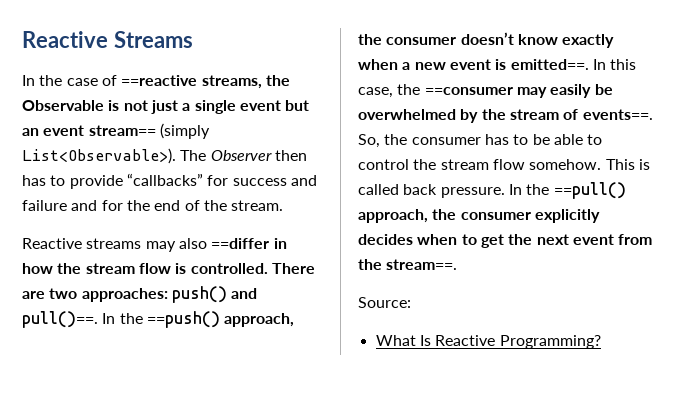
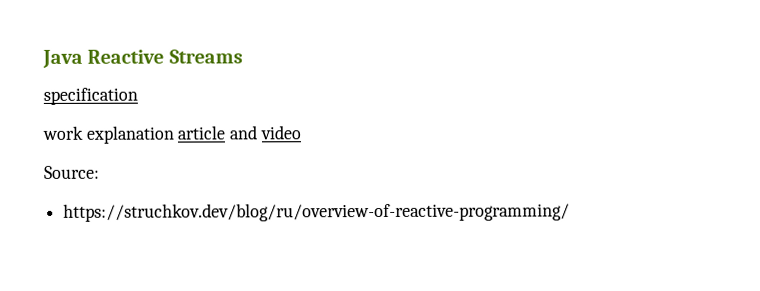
(22, 39) none -> [42,49,83,68] Java
[22,75,290,89] [22,100,310,114] [22,123,210,139] [22,148,307,164] [22,173,317,189] [22,200,284,211] [22,238,287,252] [22,263,315,274] [22,286,258,303] [22,311,295,328] [358,32,615,48] [358,59,637,70] [358,84,613,98] [358,109,653,123] [358,134,603,148] [358,159,650,170] [358,182,626,199] [358,209,600,223] [358,234,653,248] [358,259,458,270] [358,297,411,308] [375,335,601,349] In the case of ==reactive streams, the Observable is not just a single event but an event stream== (simply List<Observable>). The Observer then has to provide “callbacks” for success and failure and for the end of the stream. // Reactive streams may also ==differ in how the stream flow is controlled. There are two approaches: push() and pull()==. In the ==push() approach, the consumer doesn’t know exactly when a new event is emitted==. In this case, the ==consumer may easily be overwhelmed by the stream of events==. So, the consumer has to be able to control the stream flow somehow. This is called back pressure. In the ==pull() approach, the consumer explicitly decides when to get the next event from the stream==. // Source: // What Is Reactive Programming? -> [43,87,138,105] [42,125,301,144] [44,165,100,179] [63,202,571,222] specification // work explanation article and video // Source: // https://struchkov.dev/blog/ru/overview-of-reactive-programming/

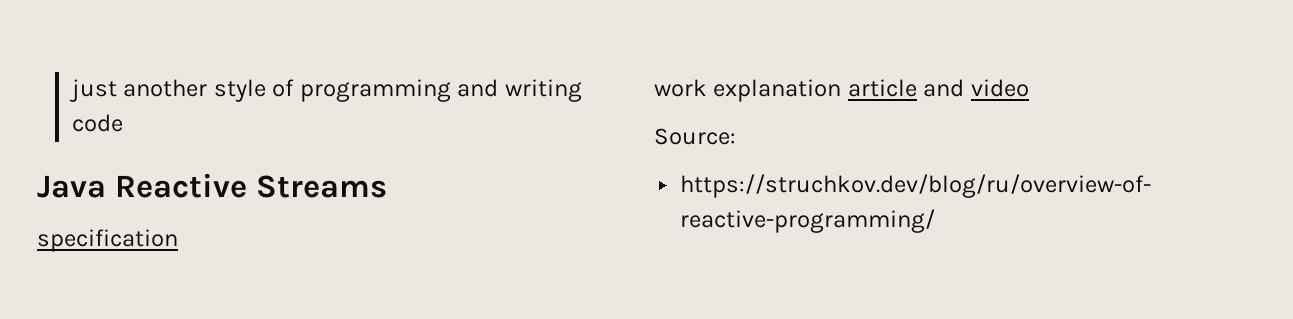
(42, 58) none -> [68,79,582,102] [71,114,123,132] just another style of programming and writing code //

